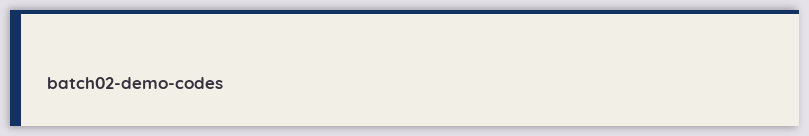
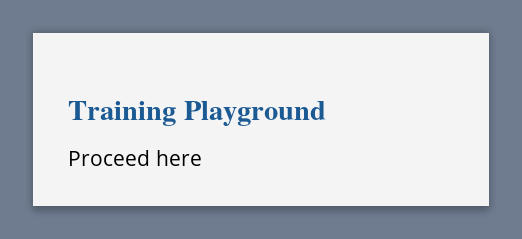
[47,77,223,89] batch02-demo-codes -> [68,101,326,126] [68,150,202,166] Training Playground // Proceed here

